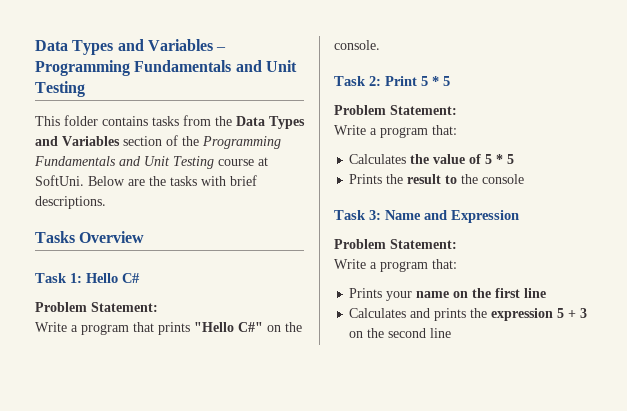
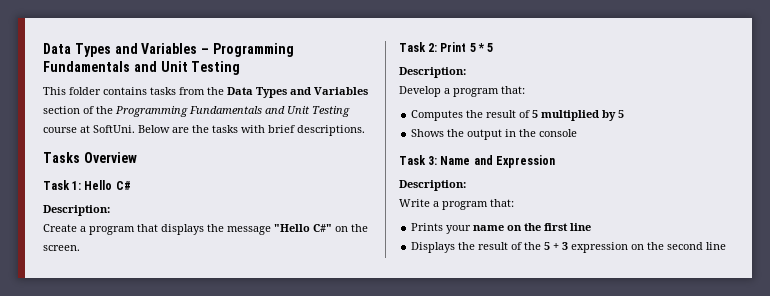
[35,302,158,312] [35,322,190,335] Problem Statement: // Write a program that prints -> [43,205,110,216] [43,224,271,235] Description: // Create a program that displays the message
[334,40,380,50] console. -> [43,245,80,251] screen.
[334,105,457,115] [334,125,457,138] [349,154,515,164] [349,174,458,184] Problem Statement: // Write a program that: // Calculates the value of 5 * 5 // Prints the result to -> [399,67,466,78] [399,86,525,97] [411,110,625,121] [411,129,517,140] Description: // Develop a program that: // Computes the result of 5 multiplied by 5 // Shows the output in
[334,239,457,249] Problem Statement: -> [399,180,466,191] Description:
[349,308,554,321] Calculates and prints the expression -> [411,242,542,253] Displays the result of the
(588, 313) none -> [571,242,629,253] expression

